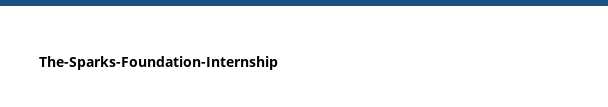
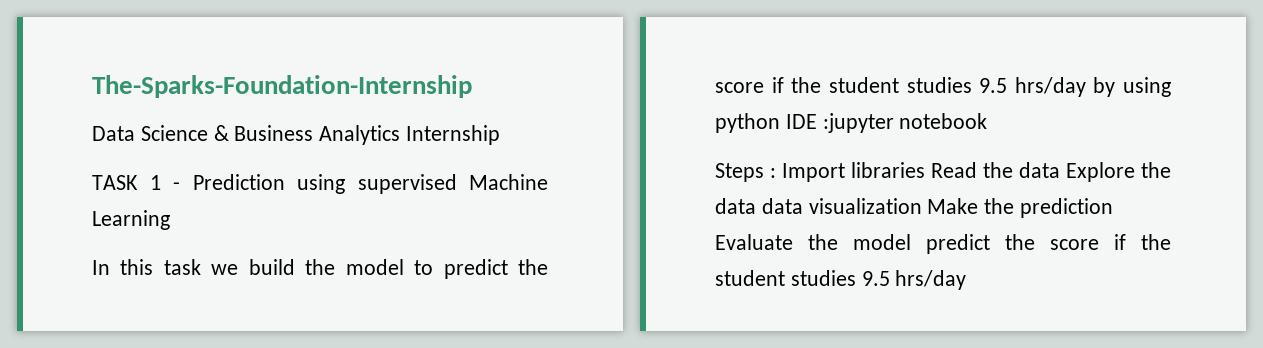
(278, 63) none -> [92,125,501,145] [92,174,548,194] [92,210,170,230] [92,259,548,279] [715,77,1171,97] [715,113,988,133] [715,162,1171,182] [715,198,1114,218] [715,234,1171,254] [715,270,967,290] // Data Science & Business Analytics Internship // TASK 1 - Prediction using supervised Machine Learning // In this task we build the model to predict the score if the student studies 9.5 hrs/day by using python IDE :jupyter notebook // Steps : Import libraries Read the data Explore the data data visualization Make the prediction Evaluate the model predict the score if the student studies 9.5 hrs/day

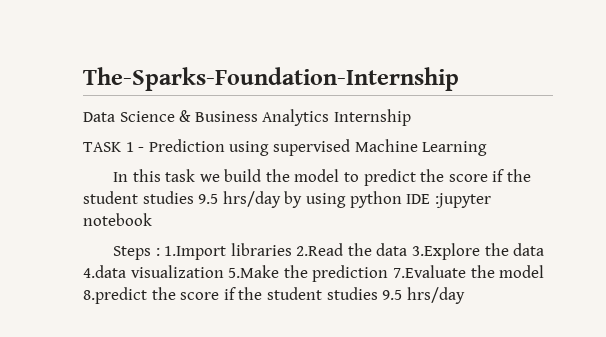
[782,162,1171,182] [715,198,979,214] Import libraries Read the data Explore the data data visualization Make -> [164,243,545,260] [83,265,280,278] 1.Import libraries 2.Read the data 3.Explore the data 4.data visualization 5.Make
[715,234,990,254] Evaluate the model predict -> [392,265,545,278] [83,287,147,304] 7.Evaluate the model 8.predict

